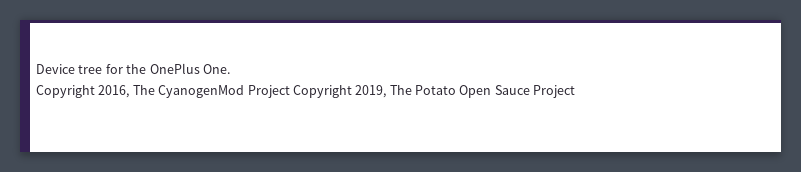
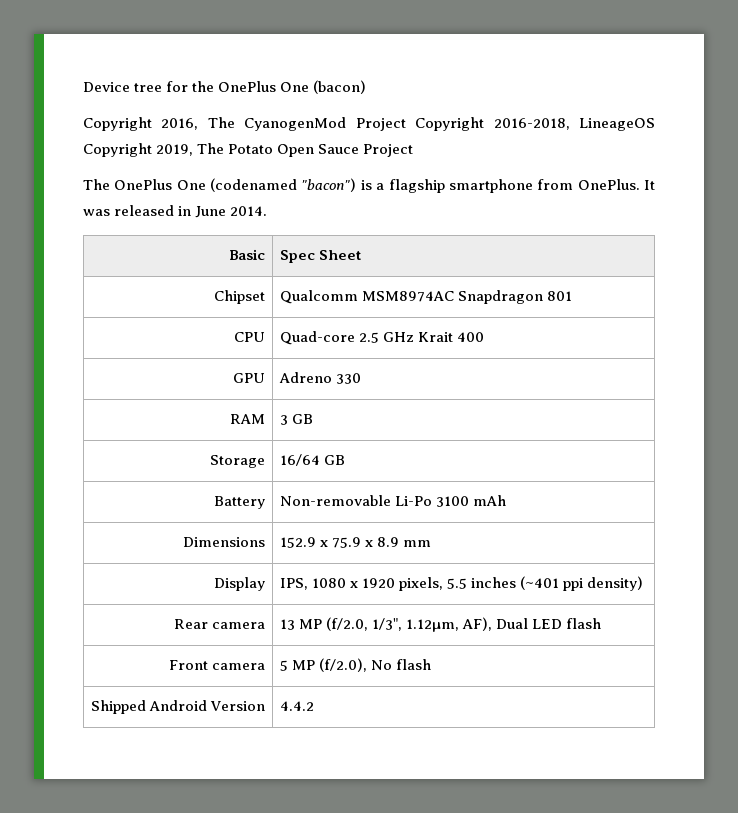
[202,64,230,74] One. -> [280,80,367,94] One (bacon)
(352, 91) none -> [493,118,655,131] [83,143,152,157] 2016-2018, LineageOS Copyright
(576, 91) none -> [83,178,656,193] [83,205,268,218] [229,249,266,260] [279,250,361,263] [214,290,266,304] [279,290,572,304] [234,332,266,342] [279,331,484,345] [233,373,266,383] [278,372,361,384] [230,414,266,424] [279,414,313,425] [210,455,266,468] [279,454,345,466] [214,496,266,509] [279,495,506,507] [183,537,266,547] [279,537,431,548] [214,577,266,591] [279,576,644,591] [174,619,266,629] [279,617,601,632] [169,660,266,670] [279,658,431,672] [91,700,266,714] [279,701,314,711] // The OnePlus One (codenamed "bacon") is a flagship smartphone from OnePlus. It was released in June 2014. // Basic | Spec Sheet // Chipset | Qualcomm MSM8974AC Snapdragon 801 // CPU | Quad-core 2.5 GHz Krait 400 // GPU | Adreno 330 // RAM | 3 GB // Storage | 16/64 GB // Battery | Non-removable Li-Po 3100 mAh // Dimensions | 152.9 x 75.9 x 8.9 mm // Display | IPS, 1080 x 1920 pixels, 5.5 inches (~401 ppi density) // Rear camera | 13 MP (f/2.0, 1/3", 1.12µm, AF), Dual LED flash // Front camera | 5 MP (f/2.0), No flash // Shipped Android Version | 4.4.2

